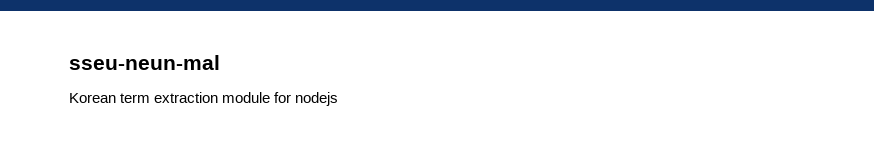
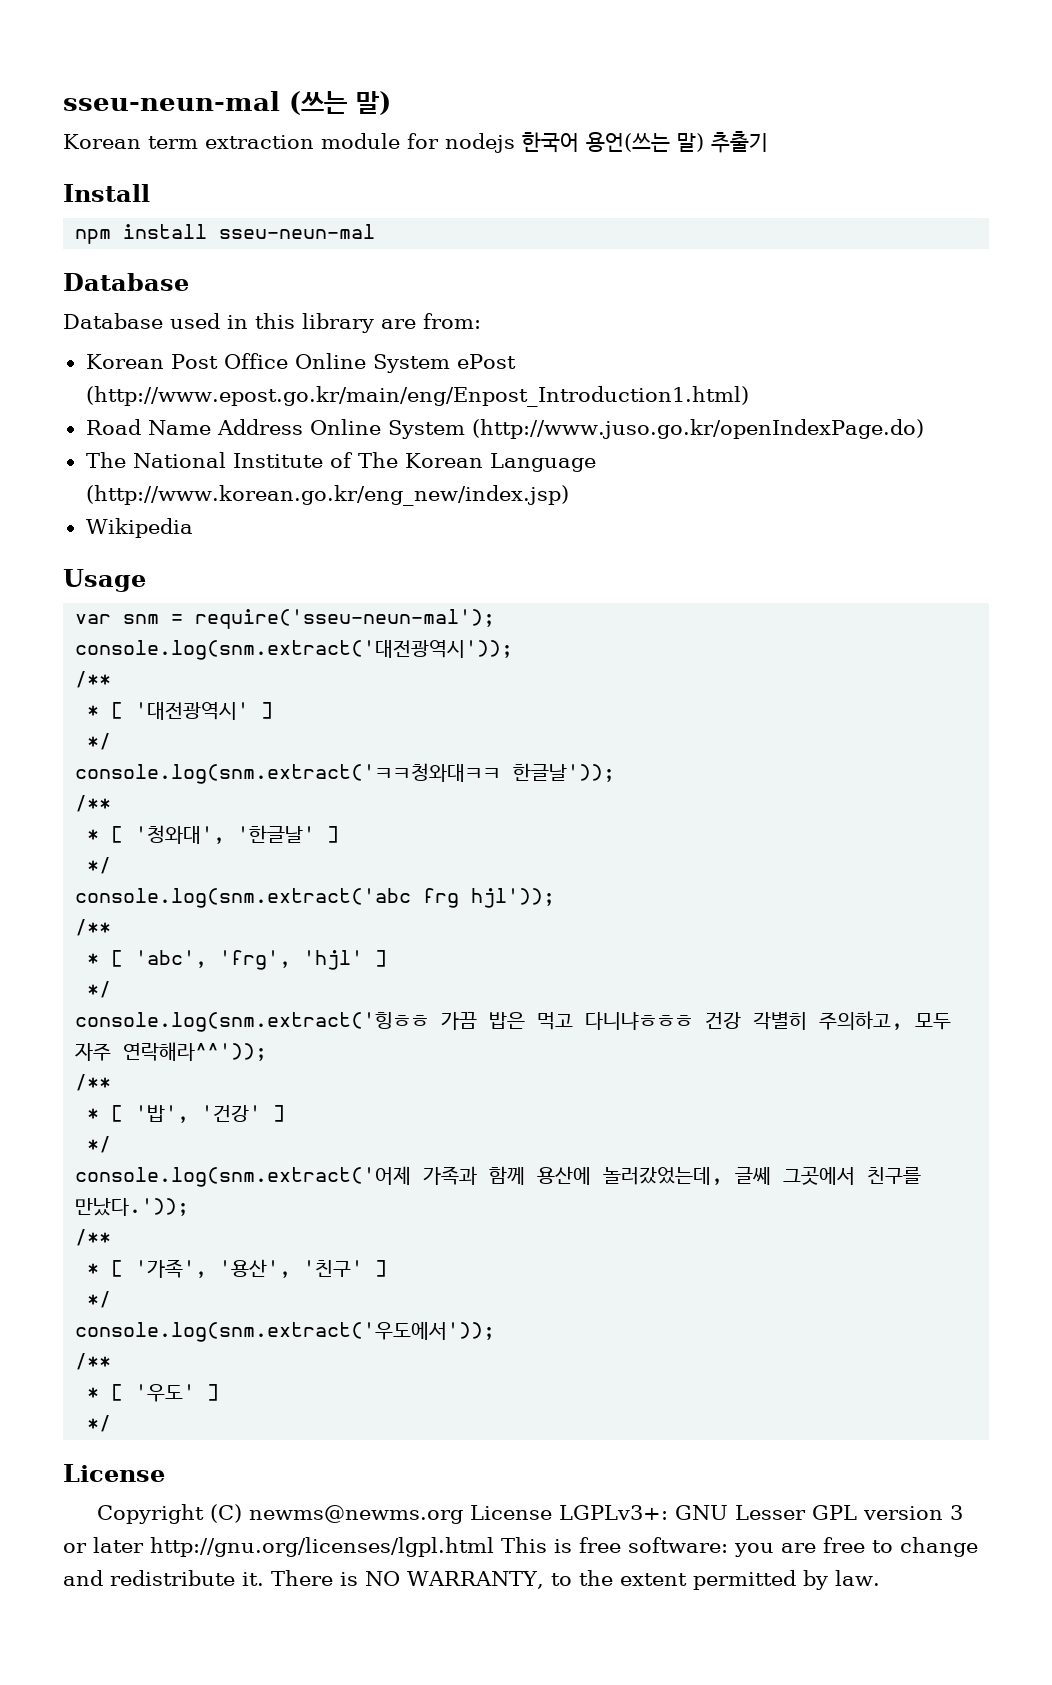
[69,55,220,70] sseu-neun-mal -> [63,91,391,115] sseu-neun-mal (쓰는 말)
(339, 99) none -> [522,131,768,153] [63,184,150,202] [75,224,376,244] [63,273,189,291] [63,313,481,333] [85,353,516,373] [85,386,749,407] [85,419,924,439] [85,452,596,472] [85,485,569,506] [85,518,193,538] [63,569,146,592] [75,609,496,629] [75,640,514,660] [75,671,112,688] [87,702,274,720] [87,733,112,750] [75,763,616,784] [75,795,112,812] [87,825,340,844] [87,857,112,874] [75,888,556,908] [75,919,112,936] [87,950,388,970] [87,981,112,998] [75,1011,952,1032] [75,1042,268,1061] [75,1074,112,1091] [87,1105,286,1123] [87,1136,112,1153] [75,1166,922,1187] [75,1198,190,1216] [75,1229,112,1246] [87,1259,388,1278] [87,1291,112,1308] [75,1322,496,1342] [75,1353,112,1370] [87,1384,220,1402] [87,1415,112,1432] [63,1464,165,1482] [97,1504,964,1524] [63,1537,978,1557] [63,1570,880,1590] 한국어 용언(쓰는 말) 추출기 // Install // npm install sseu-neun-mal // Database // Database used in this library are from: // Korean Post Office Online System ePost (http://www.epost.go.kr/main/eng/Enpost_Introduction1.html) // Road Name Address Online System (http://www.juso.go.kr/openIndexPage.do) // The National Institute of The Korean Language (http://www.korean.go.kr/eng_new/index.jsp) // Wikipedia // Usage // var snm = require('sseu-neun-mal'); // console.log(snm.extract('대전광역시')); // /** // * [ '대전광역시' ] // */ // console.log(snm.extract('ㅋㅋ청와대ㅋㅋ 한글날')); // /** // * [ '청와대', '한글날' ] // */ // console.log(snm.extract('abc frg hjl')); // /** // * [ 'abc', 'frg', 'hjl' ] // */ // console.log(snm.extract('힝ㅎㅎ 가끔 밥은 먹고 다니냐ㅎㅎㅎ 건강 각별히 주의하고, 모두 자주 연락해라^^')); // /** // * [ '밥', '건강' ] // */ // console.log(snm.extract('어제 가족과 함께 용산에 놀러갔었는데, 글쎄 그곳에서 친구를 만났다.')); // /** // * [ '가족', '용산', '친구' ] // */ // console.log(snm.extract('우도에서')); // /** // * [ '우도' ] // */ // License // Copyright (C) newms@newms.org License LGPLv3+: GNU Lesser GPL version 3 or later http://gnu.org/licenses/lgpl.html This is free software: you are free to change and redistribute it. There is NO WARRANTY, to the extent permitted by law.

